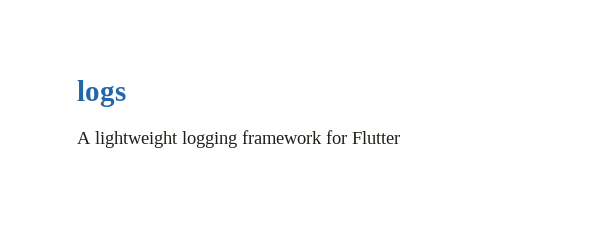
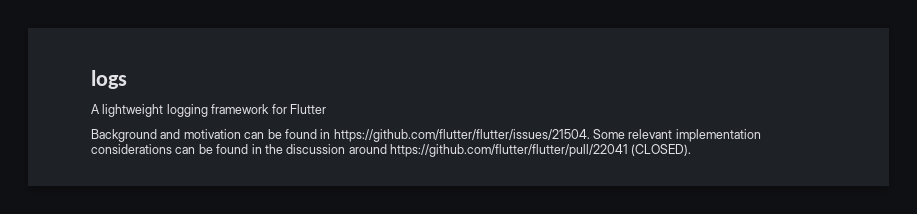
(400, 137) none -> [91,129,761,142] [91,144,692,157] // Background and motivation can be found in https://github.com/flutter/flutter/issues/21504. Some relevant implementation considerations can be found in the discussion around https://github.com/flutter/flutter/pull/22041 (CLOSED).

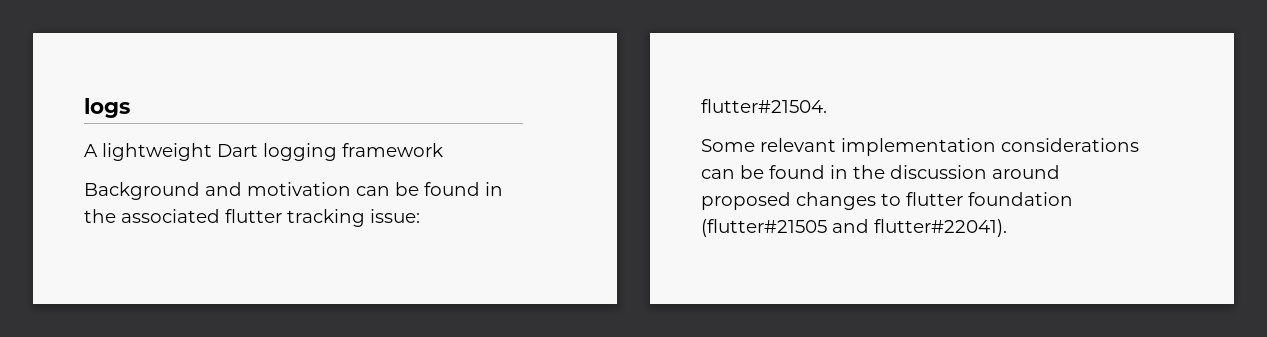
(164, 110) none -> [217,144,258,157] Dart
[271,104,326,114] for Flutter -> (443, 150) none
[333,129,590,142] https://github.com/flutter/flutter/issues/21504. -> [84,209,420,227] [701,99,827,113] the associated flutter tracking issue: flutter#21504. //
[390,144,692,157] https://github.com/flutter/flutter/pull/22041 (CLOSED). -> [701,192,1073,210] [701,219,1007,237] proposed changes to flutter foundation (flutter#21505 and flutter#22041).

